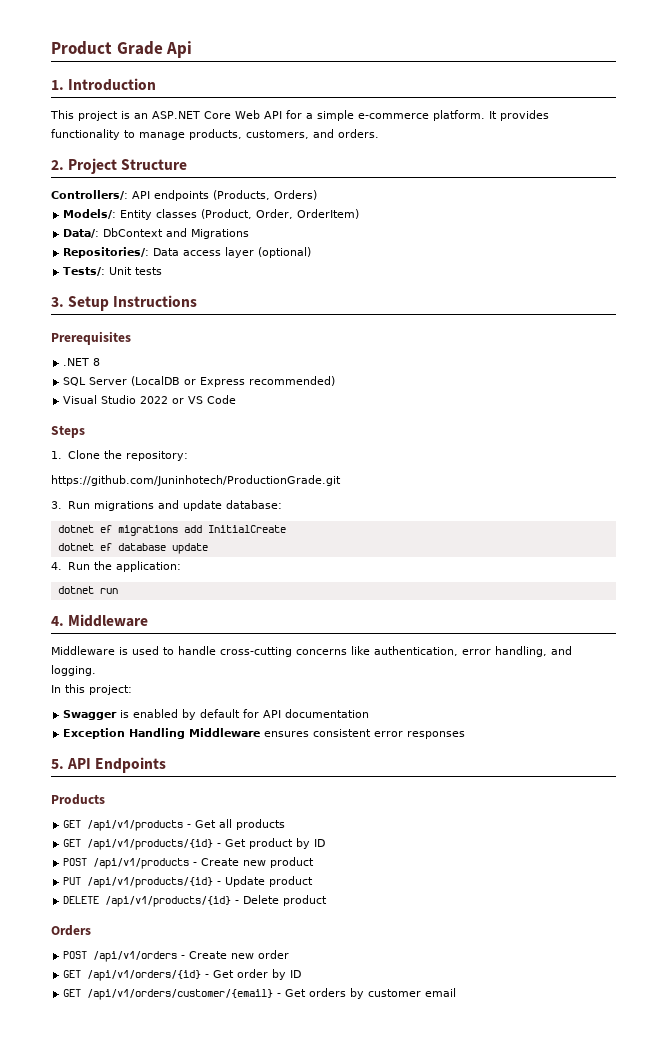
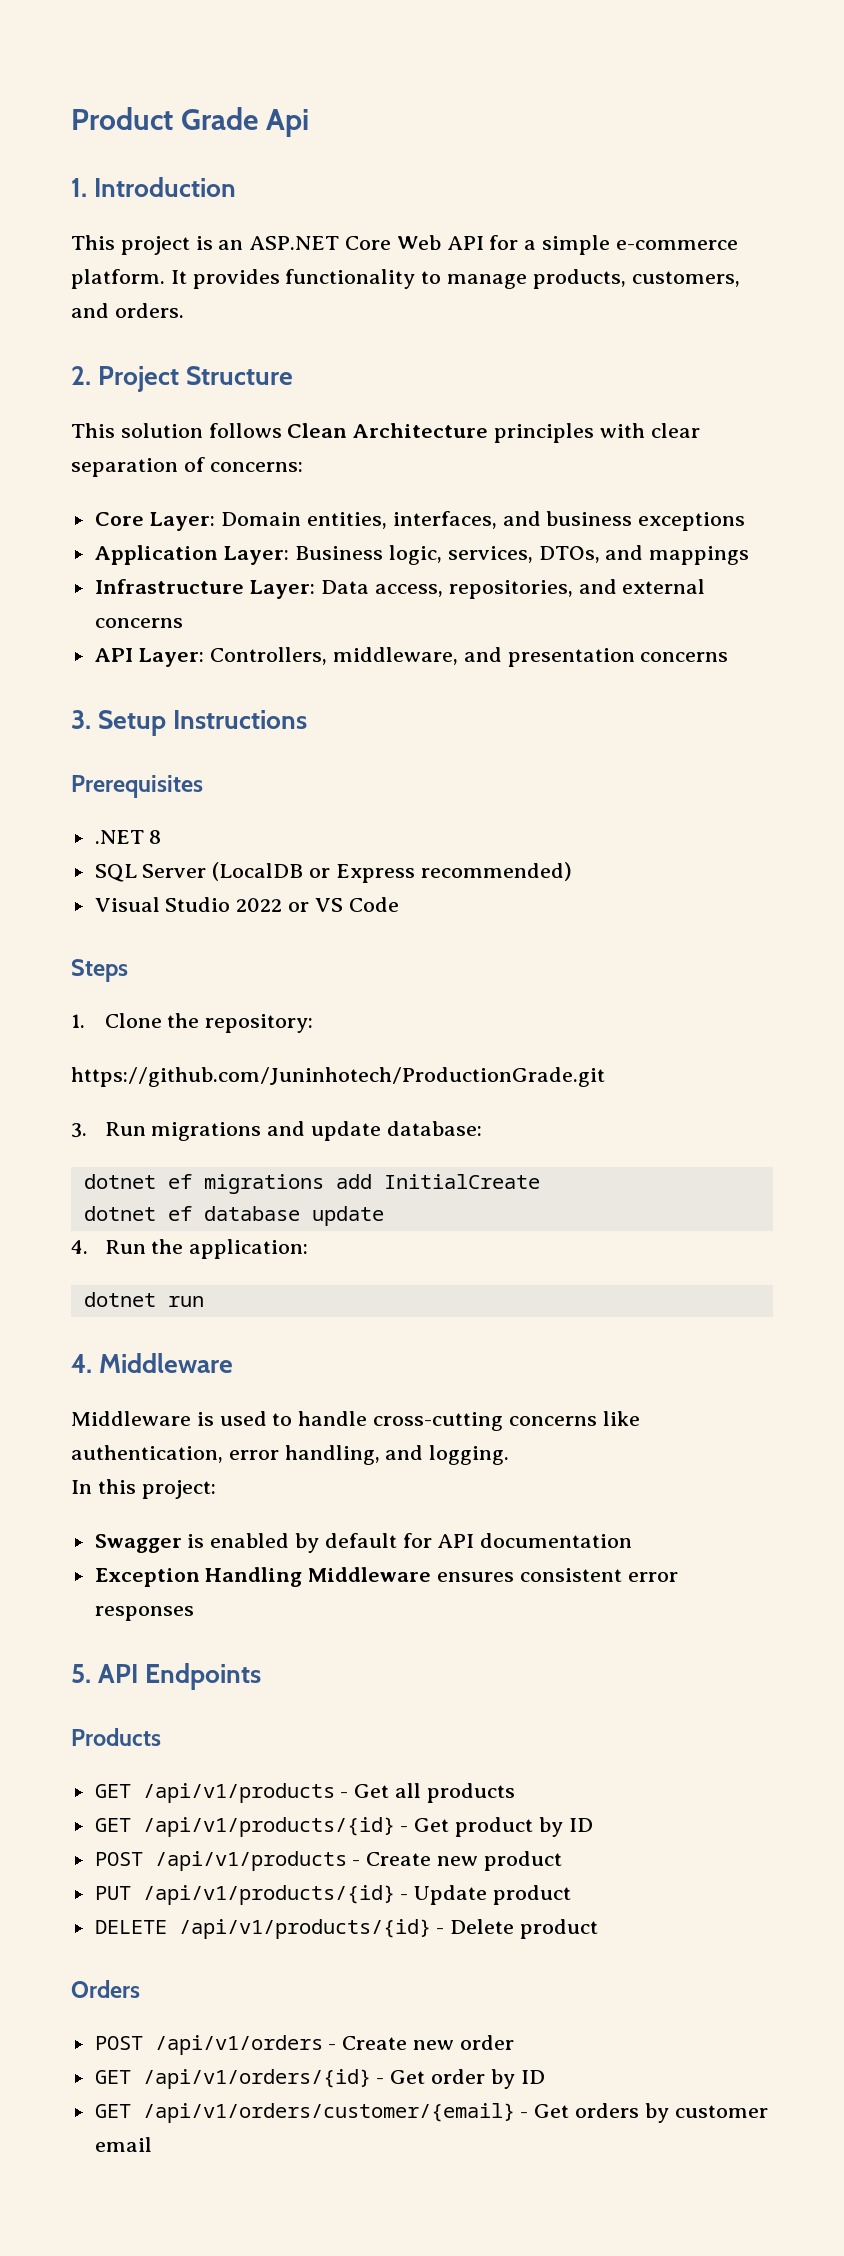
[51,190,317,201] [63,209,360,220] [63,228,250,239] [63,247,312,258] [63,267,163,276] Controllers/: API endpoints (Products, Orders) // Models/: Entity classes (Product, Order, OrderItem) // Data/: DbContext and Migrations // Repositories/: Data access layer (optional) // Tests/: Unit tests -> [71,423,700,443] [71,457,303,477] [94,511,746,531] [94,545,750,565] [94,579,706,599] [94,618,183,628] [94,647,729,667] This solution follows Clean Architecture principles with clear separation of concerns: // Core Layer: Domain entities, interfaces, and business exceptions // Application Layer: Business logic, services, DTOs, and mappings // Infrastructure Layer: Data access, repositories, and external concerns // API Layer: Controllers, middleware, and presentation concerns

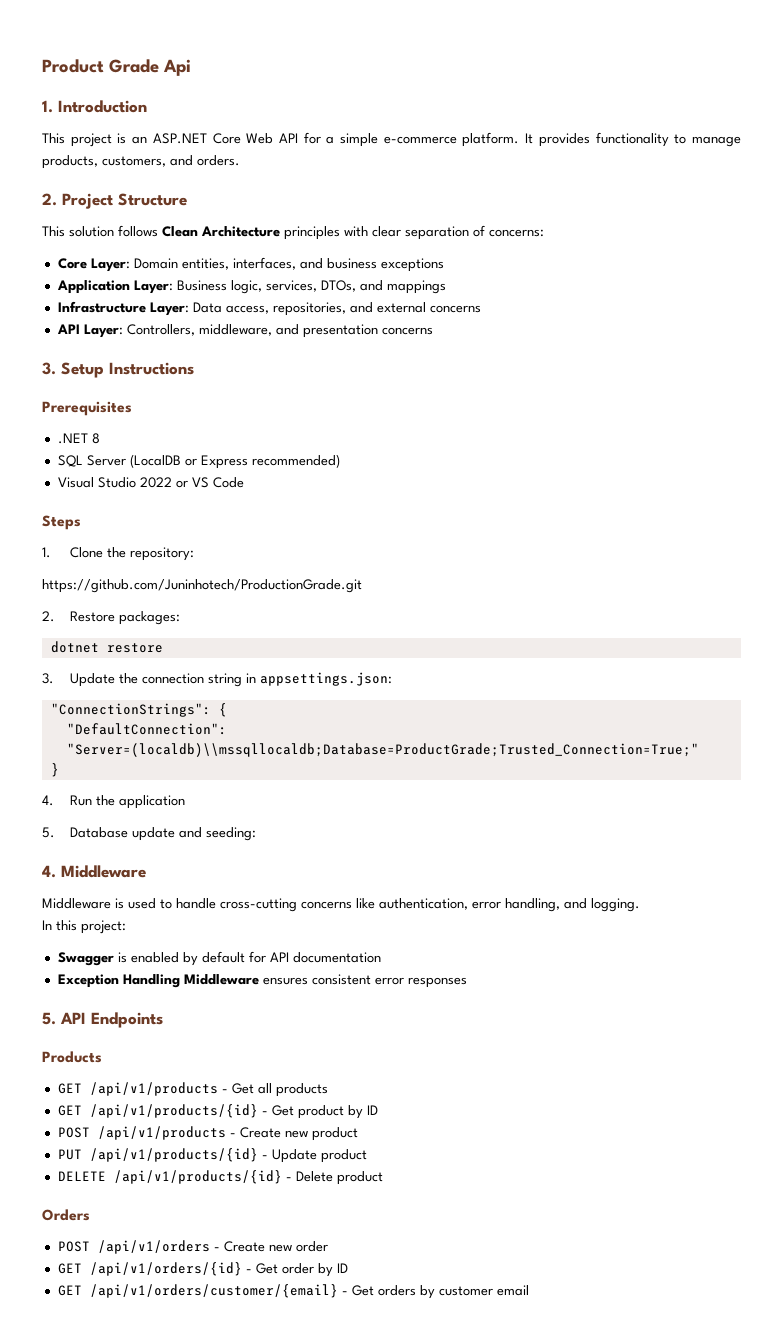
[71,1121,482,1141] [83,1174,540,1194] [83,1206,384,1226] [71,1239,309,1259] [83,1292,204,1307] 3. Run migrations and update database: // dotnet ef migrations add InitialCreate // dotnet ef database update // 4. Run the application: // dotnet run -> [42,611,181,625] [50,641,163,653] [42,672,393,687] [50,703,227,717] [66,723,227,735] [66,743,699,757] [50,763,59,777] [42,795,186,809] [42,827,257,841] 2. Restore packages: // dotnet restore // 3. Update the connection string in appsettings.json: // "ConnectionStrings": { // "DefaultConnection": "Server=(localdb)\\mssqllocaldb;Database=ProductGrade;Trusted_Connection=True;" // } // 4. Run the application // 5. Database update and seeding:

